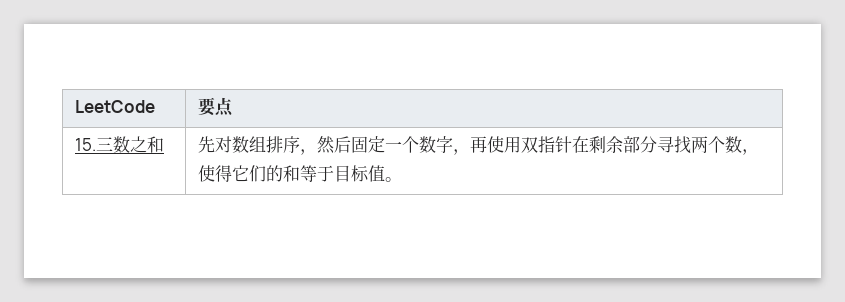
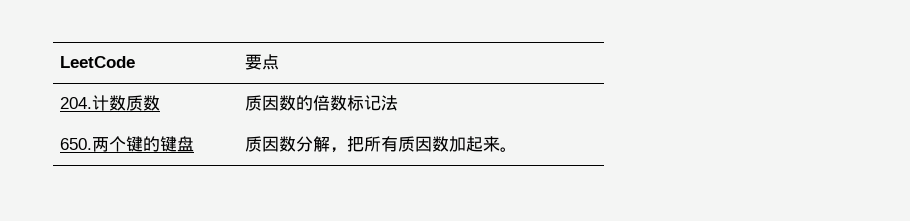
[75,136,165,153] [198,136,760,155] [198,165,386,182] 15.三数之和 | 先对数组排序，然后固定一个数字，再使用双指针在剩余部分寻找两个数，使得它们的和等于目标值 -> [60,95,161,111] [245,95,399,111] [60,136,195,152] [245,136,501,153] 204.计数质数 | 质因数的倍数标记法 // 650.两个键的键盘 | 质因数分解，把所有质因数加起来

